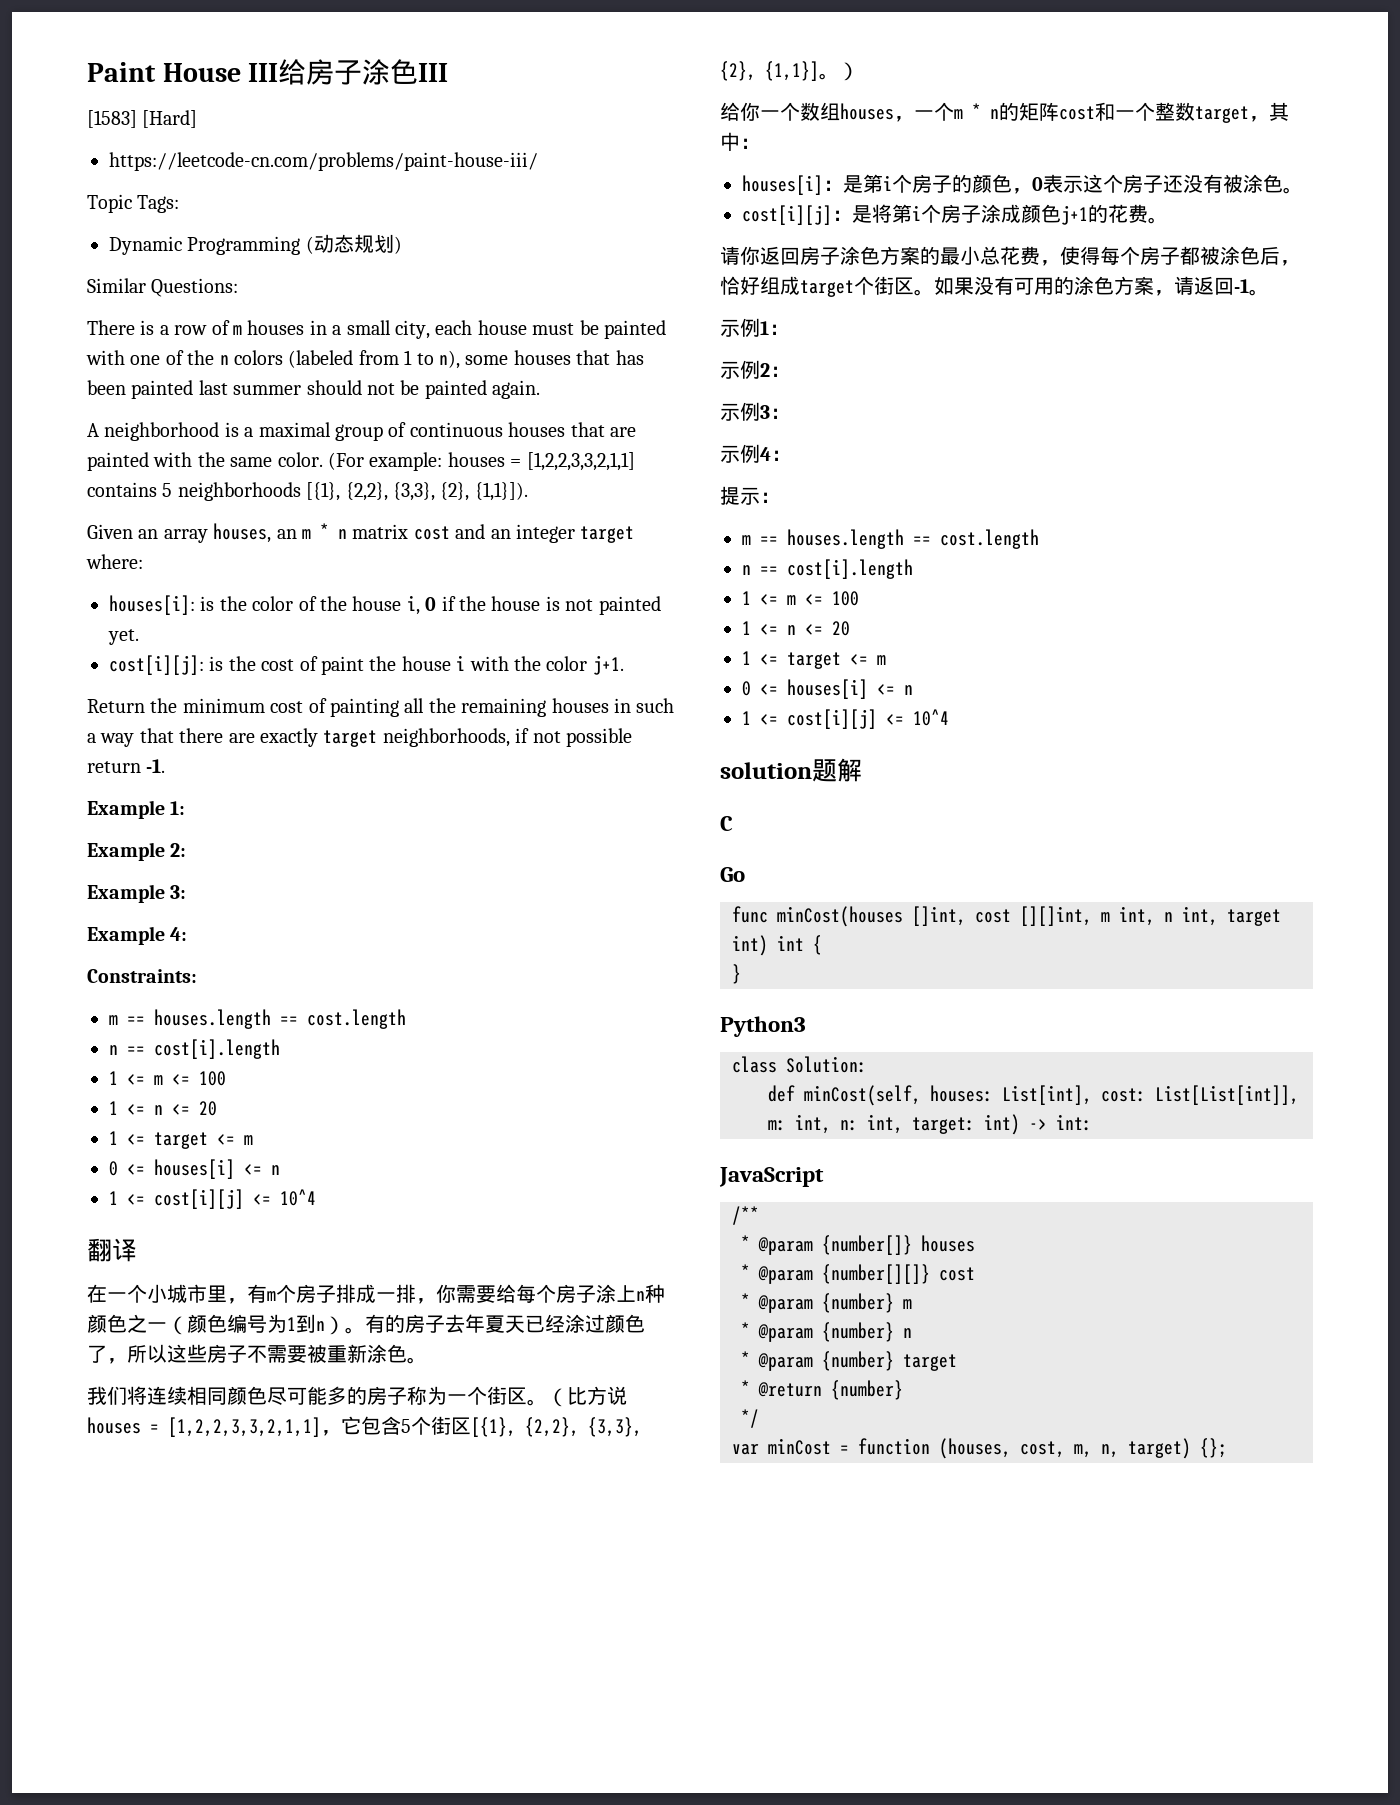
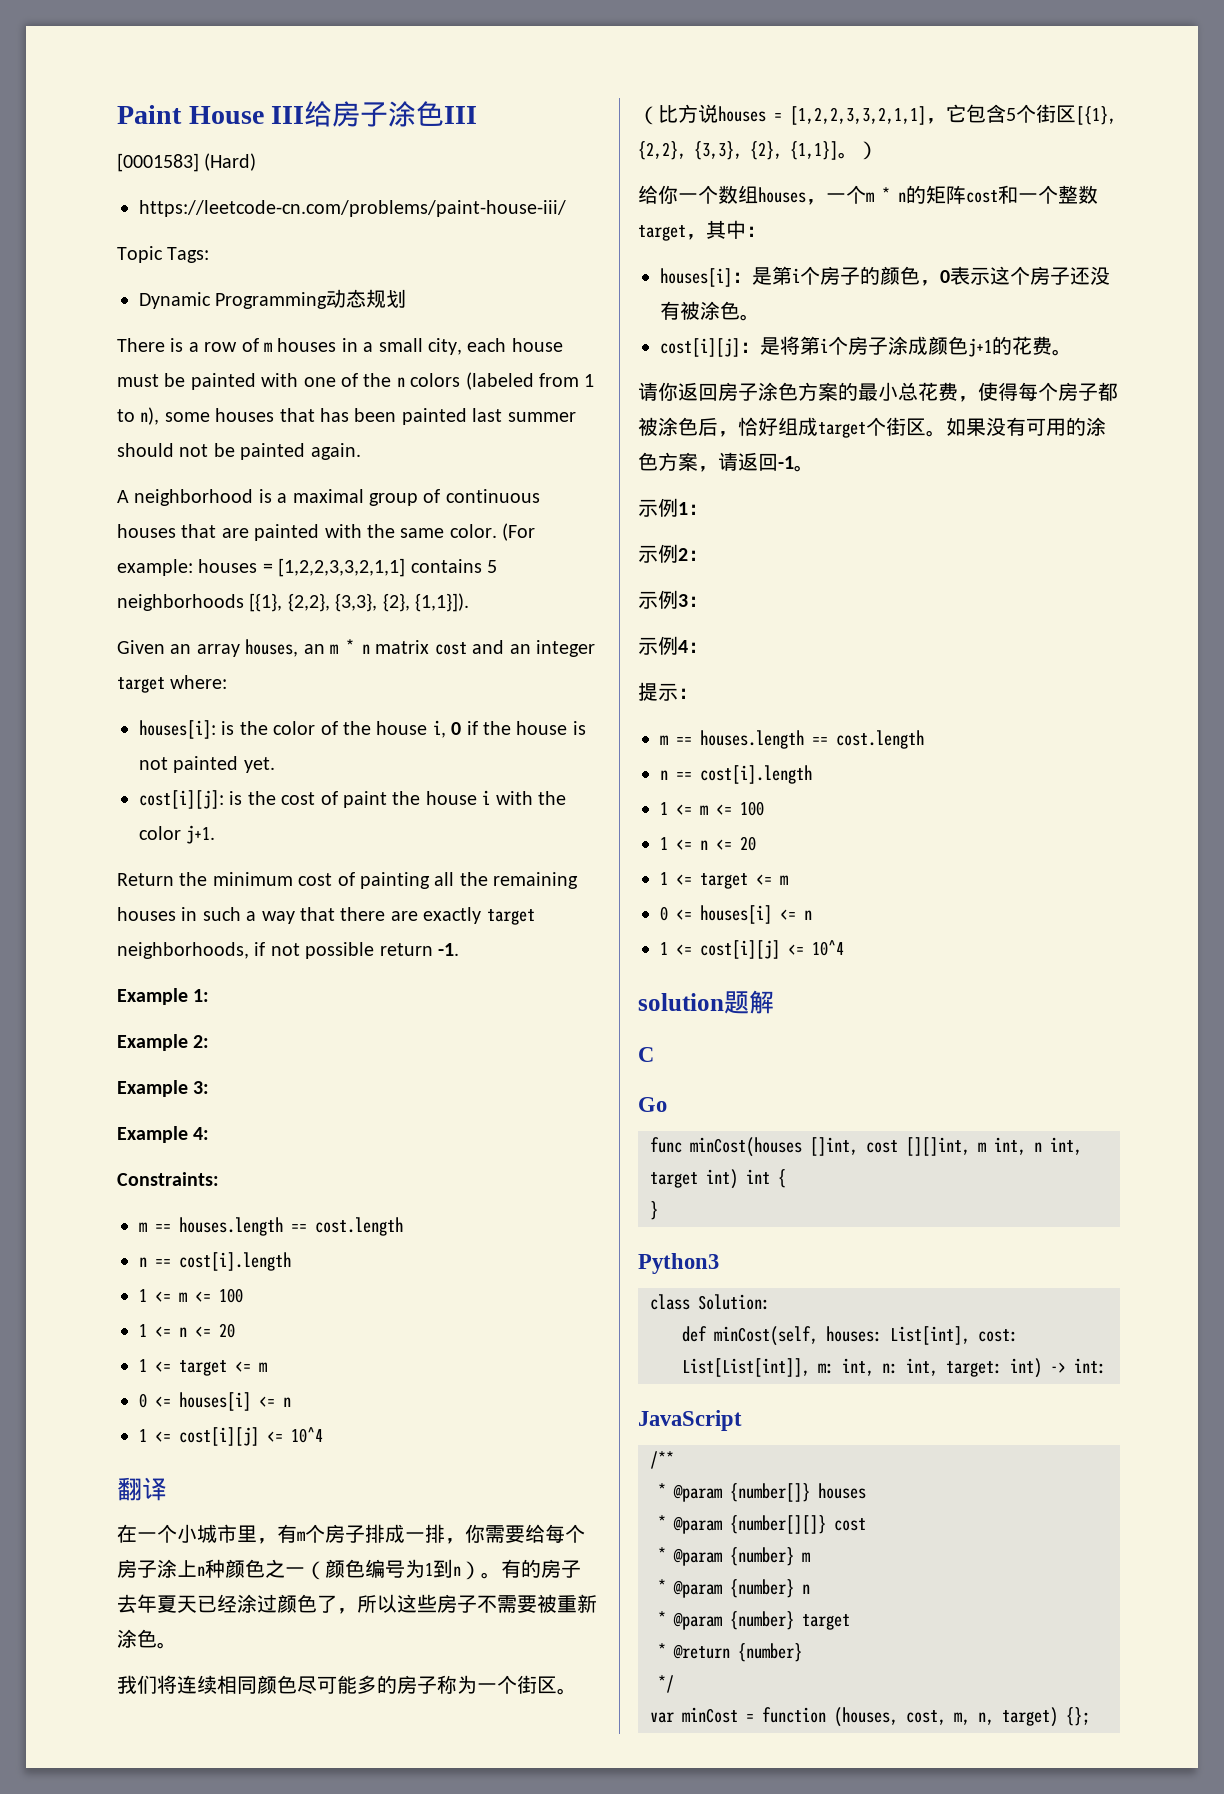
[87,110,198,128] [1583] [Hard] -> [117,153,257,172] [0001583] (Hard)
[305,236,314,254] ( -> (328, 300) none
[393,236,402,254] [87,278,239,297] ) // Similar Questions: -> (407, 298) none

